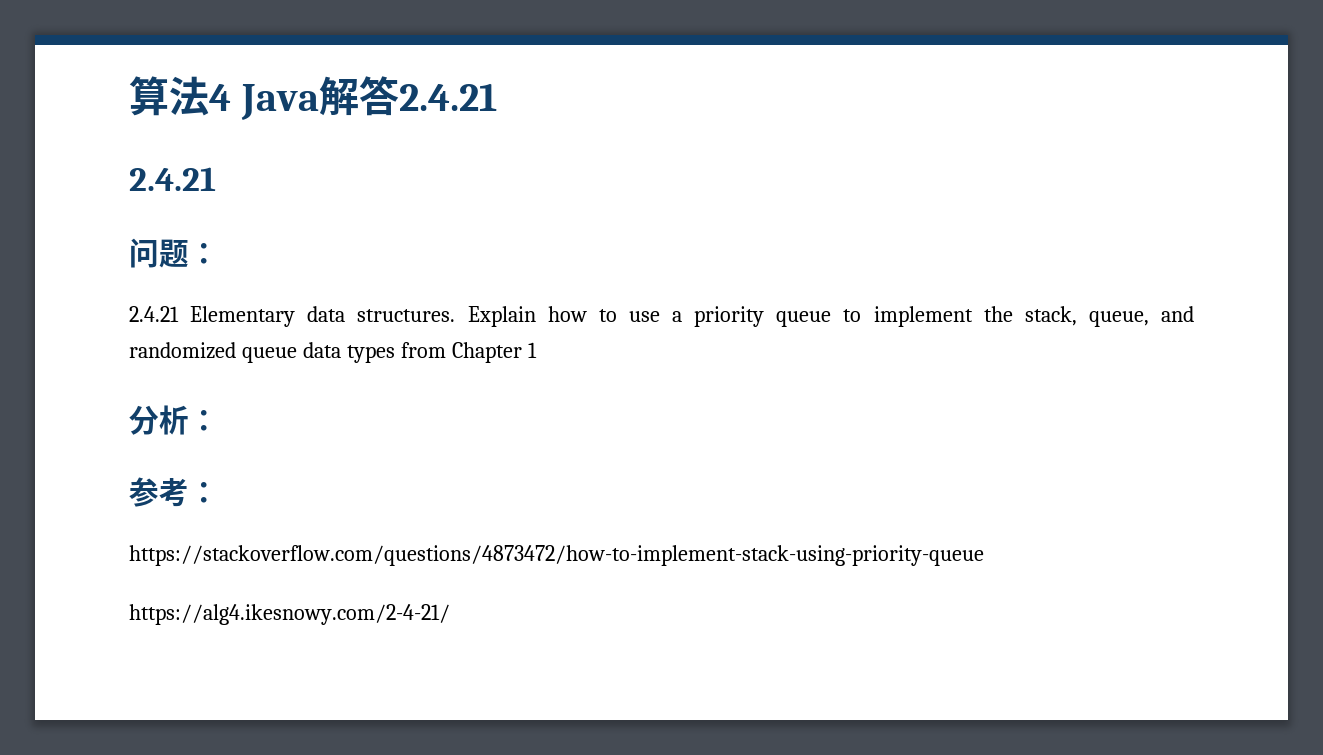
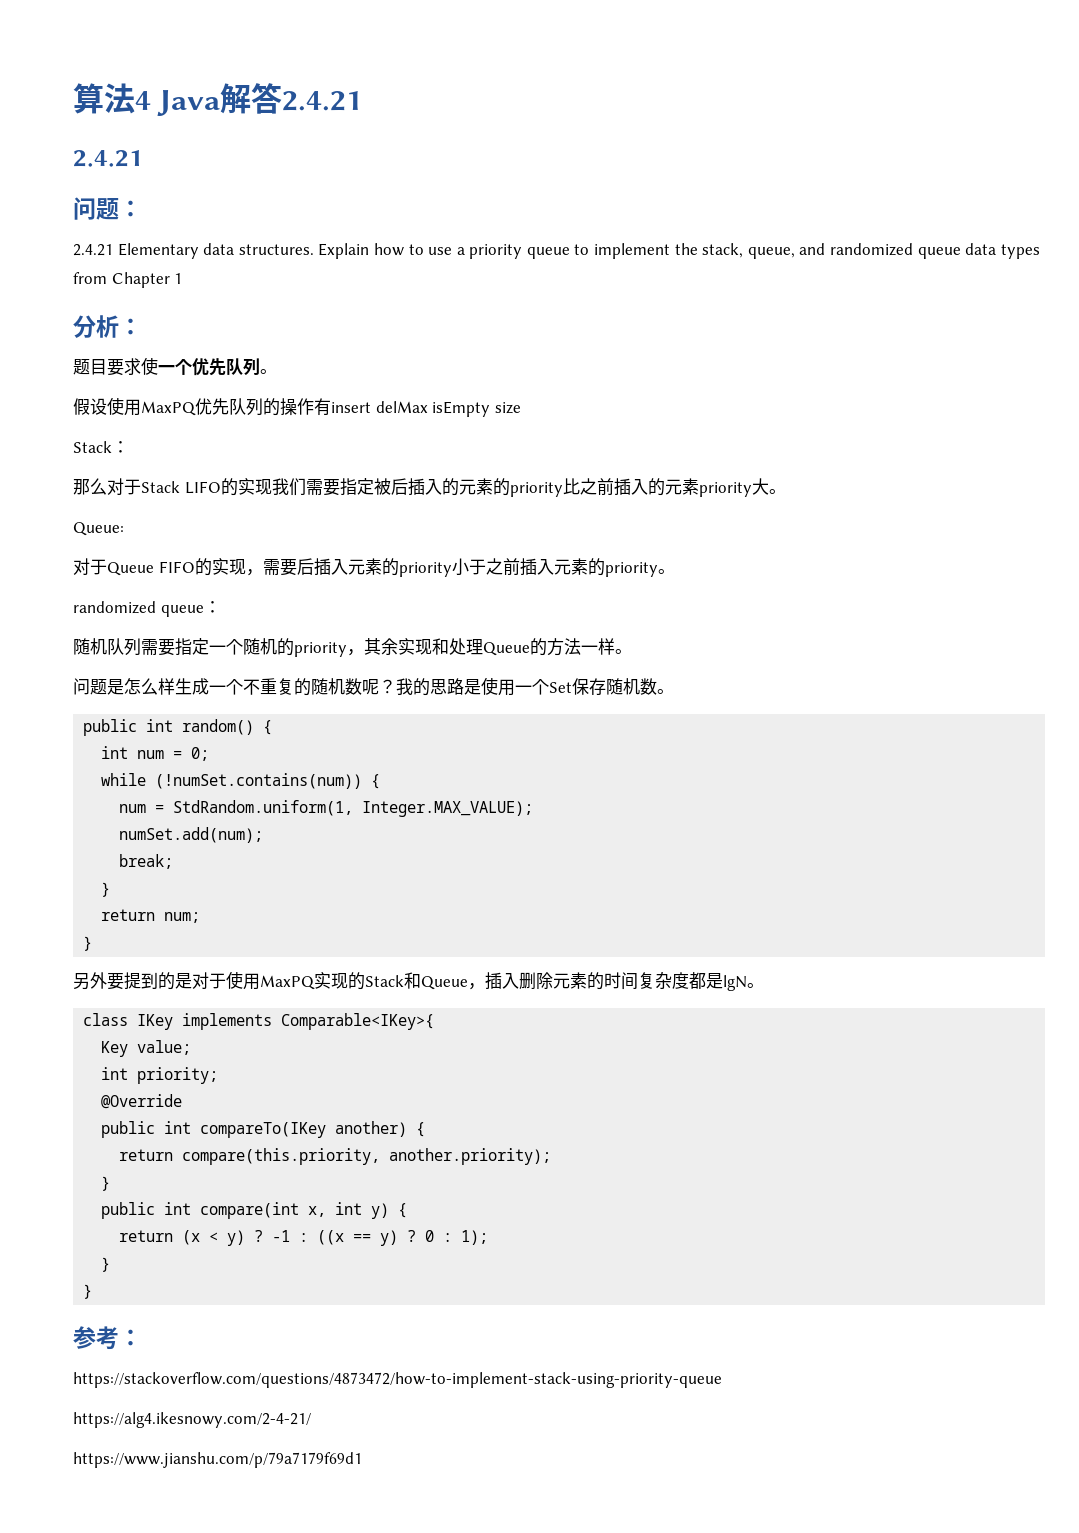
(219, 420) none -> [73,357,277,376] [73,397,521,417] [73,441,129,453] [73,478,786,497] [73,522,124,536] [73,558,675,577] [73,601,221,617] [73,638,632,657] [73,677,674,696] [83,719,273,736] [101,746,210,761] [101,773,381,789] [119,800,534,817] [119,827,264,843] [119,854,174,869] [101,882,111,897] [101,909,201,923] [83,936,93,951] [73,971,764,991] [83,1013,435,1030] [101,1040,192,1057] [101,1067,219,1084] [101,1094,183,1109] [101,1121,426,1138] [119,1148,552,1165] [101,1176,111,1191] [101,1202,408,1219] [119,1230,489,1246] [101,1257,111,1272] [83,1284,93,1299] // 题目要求使一个优先队列。 // 假设使用MaxPQ优先队列的操作有insert delMax isEmpty size // Stack： // 那么对于Stack LIFO的实现我们需要指定被后插入的元素的priority比之前插入的元素priority大。 // Queue: // 对于Queue FIFO的实现，需要后插入元素的priority小于之前插入元素的priority。 // randomized queue： // 随机队列需要指定一个随机的priority，其余实现和处理Queue的方法一样。 // 问题是怎么样生成一个不重复的随机数呢？我的思路是使用一个Set保存随机数。 // public int random() { // int num = 0; // while (!numSet.contains(num)) { // num = StdRandom.uniform(1, Integer.MAX_VALUE); // numSet.add(num); // break; // } // return num; // } // 另外要提到的是对于使用MaxPQ实现的Stack和Queue，插入删除元素的时间复杂度都是lgN。 // class IKey implements Comparable<IKey>{ // Key value; // int priority; // @Override // public int compareTo(IKey another) { // return compare(this.priority, another.priority); // } // public int compare(int x, int y) { // return (x < y) ? -1 : ((x == y) ? 0 : 1); // } // }
(450, 614) none -> [73,1452,362,1468] // https://www.jianshu.com/p/79a7179f69d1

